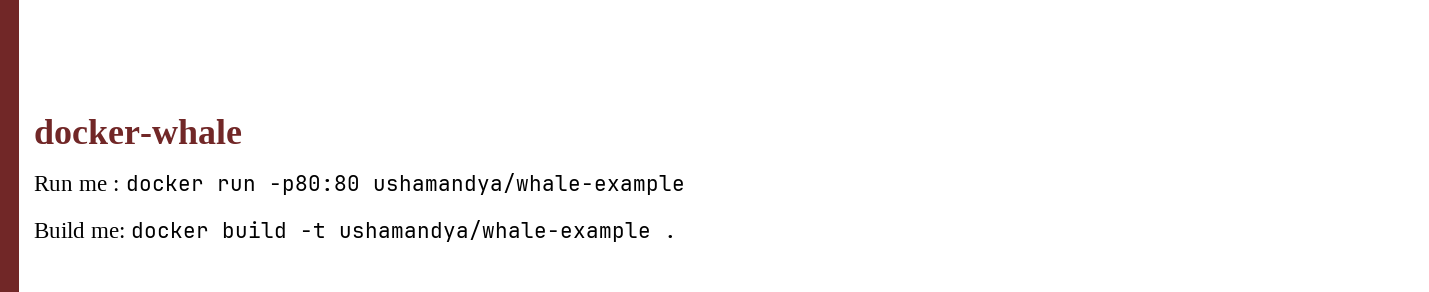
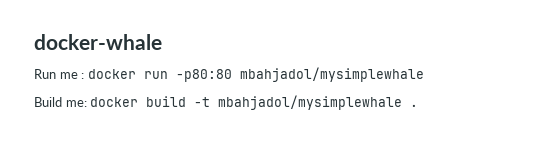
[372,173,685,195] ushamandya/whale-example -> [239,67,424,82] mbahjadol/mysimplewhale
[339,220,652,242] ushamandya/whale-example -> [218,95,403,110] mbahjadol/mysimplewhale

